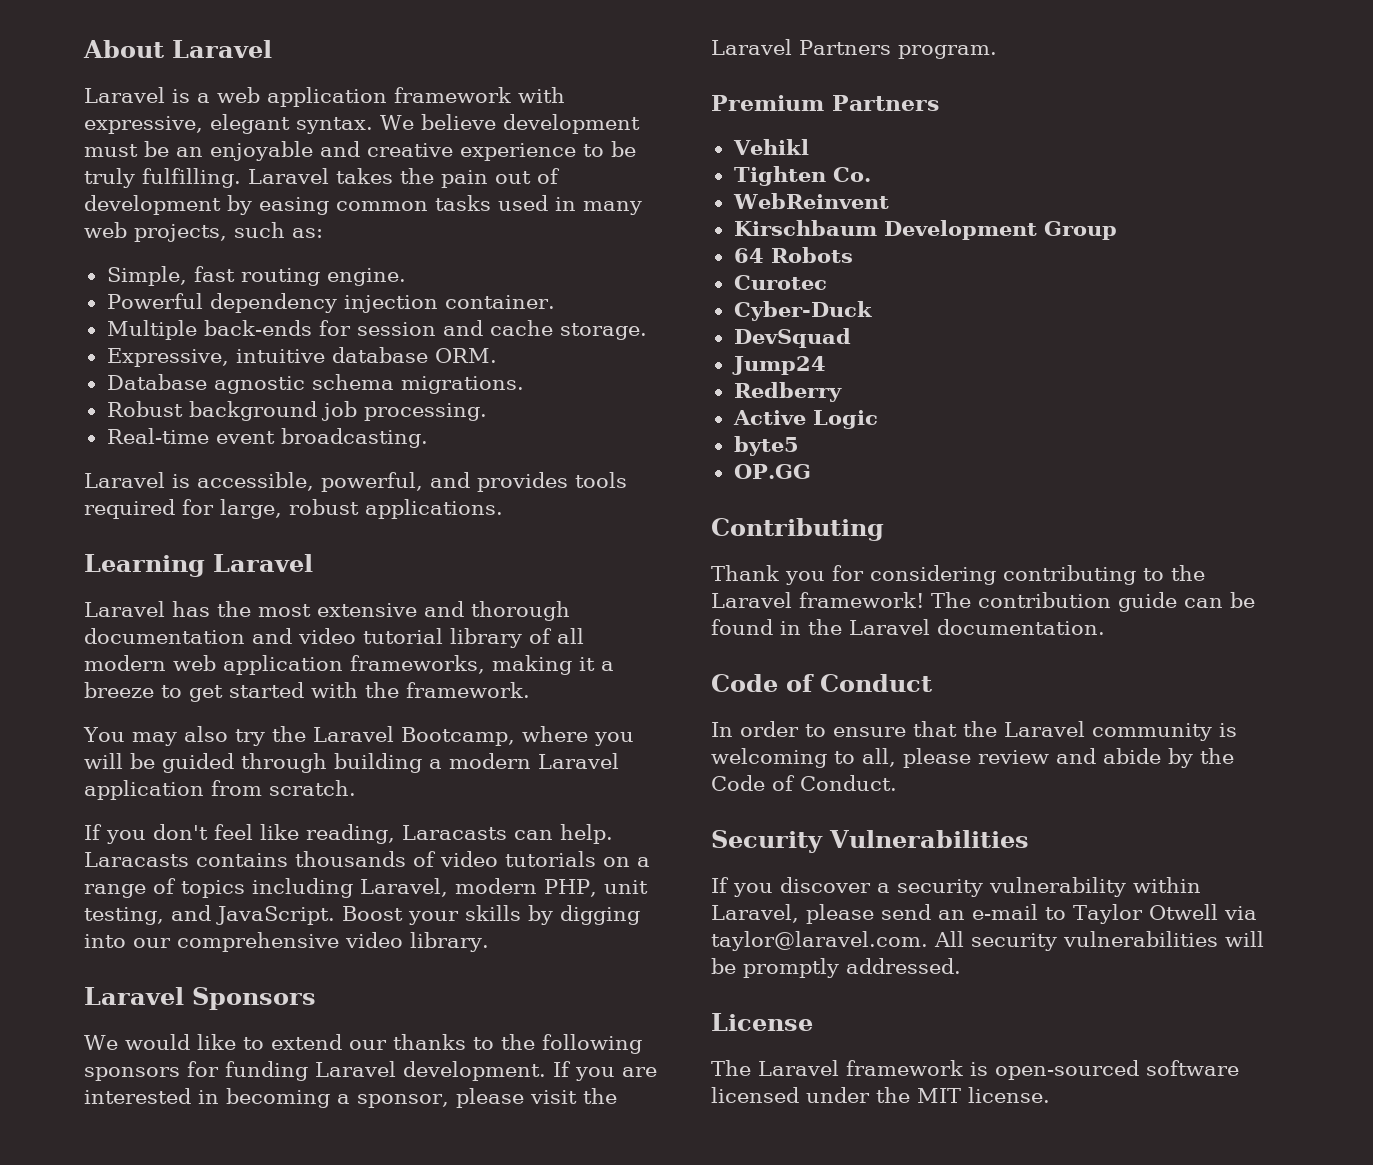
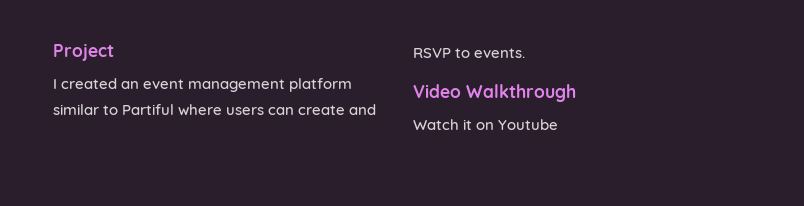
[83,40,272,58] [84,87,565,107] [84,114,640,134] [84,141,636,161] [84,168,560,188] [84,195,642,215] [84,222,323,242] [106,266,406,286] [106,293,555,313] [106,320,647,340] [106,347,497,367] [106,374,524,394] [106,401,487,421] [106,428,428,448] [84,472,627,492] [84,499,503,519] [84,554,313,577] [84,601,570,621] [84,628,584,648] [84,655,614,675] [84,682,530,702] [83,726,634,746] [84,753,619,773] [84,780,356,800] [84,824,613,844] [84,851,650,867] [84,878,648,898] [84,905,640,925] [84,932,489,952] [84,987,316,1010] [84,1034,642,1054] [84,1061,657,1081] [84,1088,617,1108] [711,39,997,59] [711,95,939,111] [732,139,809,155] [733,166,871,186] [732,193,889,209] [733,220,1117,240] [733,247,853,263] [733,275,827,290] [733,301,872,321] [733,328,851,348] [731,356,826,375] [733,382,842,402] [732,410,878,429] [733,436,799,456] [733,464,811,479] [711,518,884,541] [711,565,1205,585] [711,592,1255,612] [711,619,1105,635] [711,674,932,692] [711,721,1237,741] [711,748,1234,768] [711,775,897,791] [711,830,1029,853] [711,877,1201,897] [711,904,1257,924] [711,931,1264,951] [711,958,961,978] [711,1013,813,1031] [711,1060,1239,1080] [711,1087,1050,1103] About Laravel // Laravel is a web application framework with expressive, elegant syntax. We believe development must be an enjoyable and creative experience to be truly fulfilling. Laravel takes the pain out of development by easing common tasks used in many web projects, such as: // Simple, fast routing engine. // Powerful dependency injection container. // Multiple back-ends for session and cache storage. // Expressive, intuitive database ORM. // Database agnostic schema migrations. // Robust background job processing. // Real-time event broadcasting. // Laravel is accessible, powerful, and provides tools required for large, robust applications. // Learning Laravel // Laravel has the most extensive and thorough documentation and video tutorial library of all modern web application frameworks, making it a breeze to get started with the framework. // You may also try the Laravel Bootcamp, where you will be guided through building a modern Laravel application from scratch. // If you don't feel like reading, Laracasts can help. Laracasts contains thousands of video tutorials on a range of topics including Laravel, modern PHP, unit testing, and JavaScript. Boost your skills by digging into our comprehensive video library. // Laravel Sponsors // We would like to extend our thanks to the following sponsors for funding Laravel development. If you are interested in becoming a sponsor, please visit the Laravel Partners program. // Premium Partners // Vehikl // Tighten Co. // WebReinvent // Kirschbaum Development Group // 64 Robots // Curotec // Cyber-Duck // DevSquad // Jump24 // Redberry // Active Logic // byte5 // OP.GG // Contributing // Thank you for considering contributing to the Laravel framework! The contribution guide can be found in the Laravel documentation. // Code of Conduct // In order to ensure that the Laravel community is welcoming to all, please review and abide by the Code of Conduct. // Security Vulnerabilities // If you discover a security vulnerability within Laravel, please send an e-mail to Taylor Otwell via taylor@laravel.com. All security vulnerabilities will be promptly addressed. // License // The Laravel framework is open-sourced software licensed under the MIT license. -> [53,43,114,61] [53,78,353,92] [53,104,377,116] [413,48,526,58] [413,84,576,102] [413,119,559,130] Project // I created an event management platform similar to Partiful where users can create and RSVP to events. // Video Walkthrough // Watch it on Youtube

